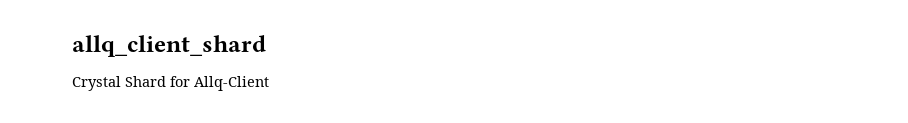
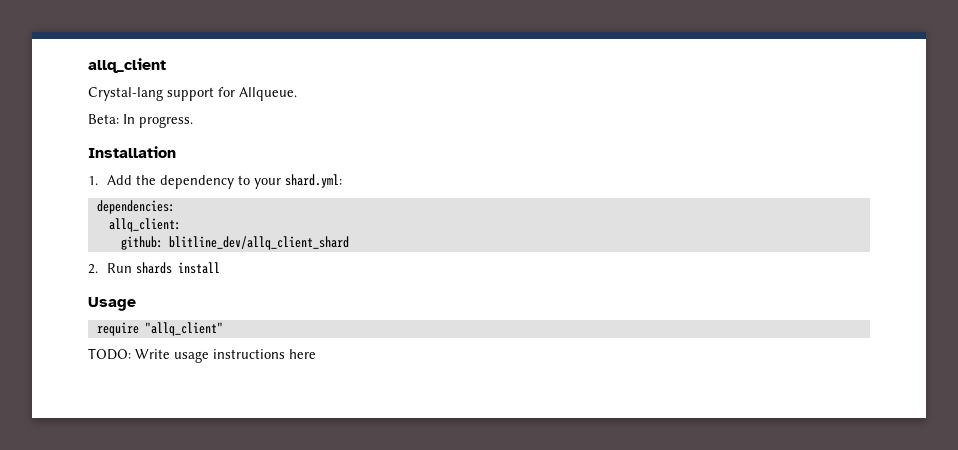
[72,35,266,57] [72,76,269,91] allq_client_shard // Crystal Shard for Allq-Client -> [88,58,166,73] [88,87,297,101] [88,114,193,128] [88,146,176,158] [88,174,342,189] [96,200,175,214] [108,218,181,232] [120,236,349,250] [88,262,220,274] [88,297,136,311] [96,322,223,336] [88,348,316,363] allq_client // Crystal-lang support for Allqueue. // Beta: In progress. // Installation // 1. Add the dependency to your shard.yml: // dependencies: // allq_client: // github: blitline_dev/allq_client_shard // 2. Run shards install // Usage // require "allq_client" // TODO: Write usage instructions here

